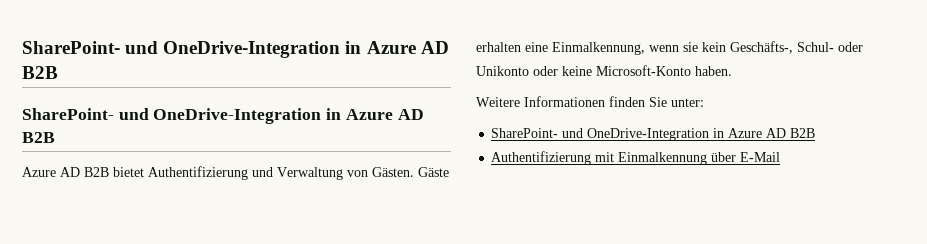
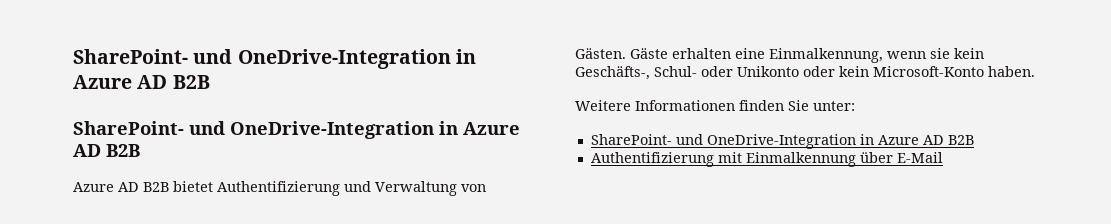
[562,66,592,76] keine -> [839,66,869,77] kein

